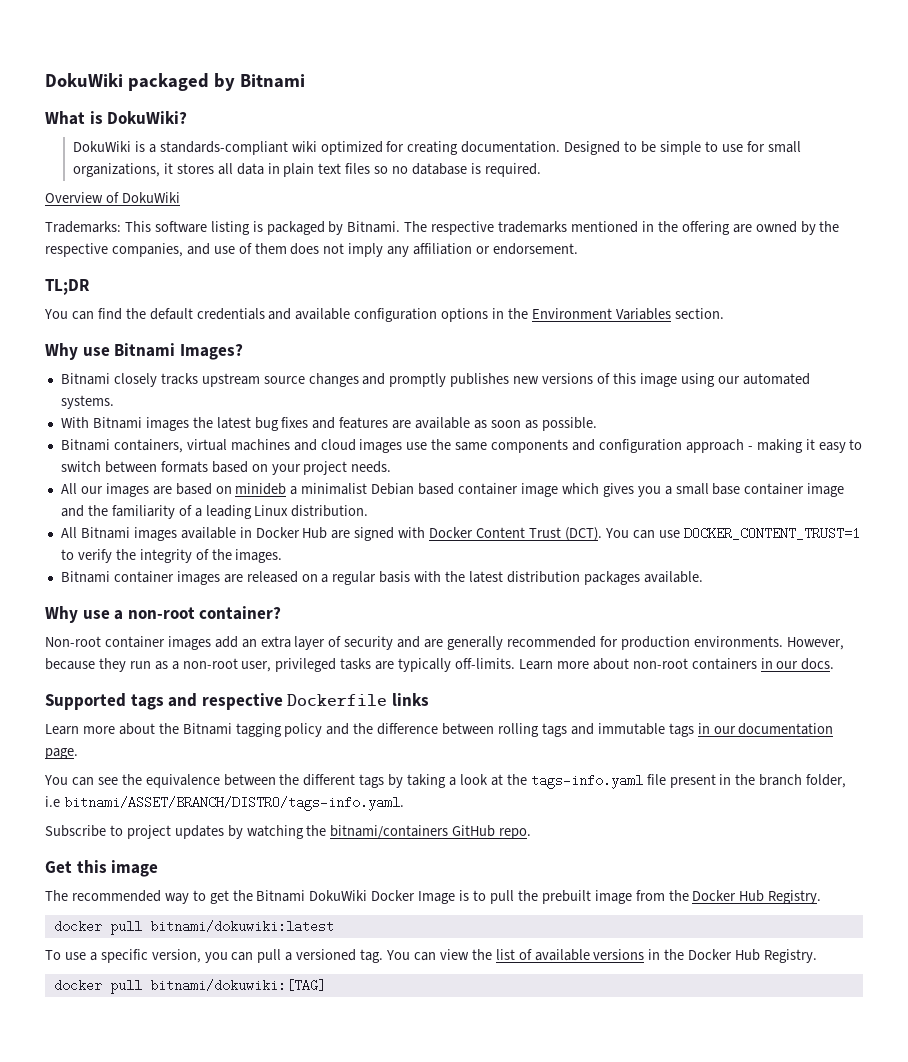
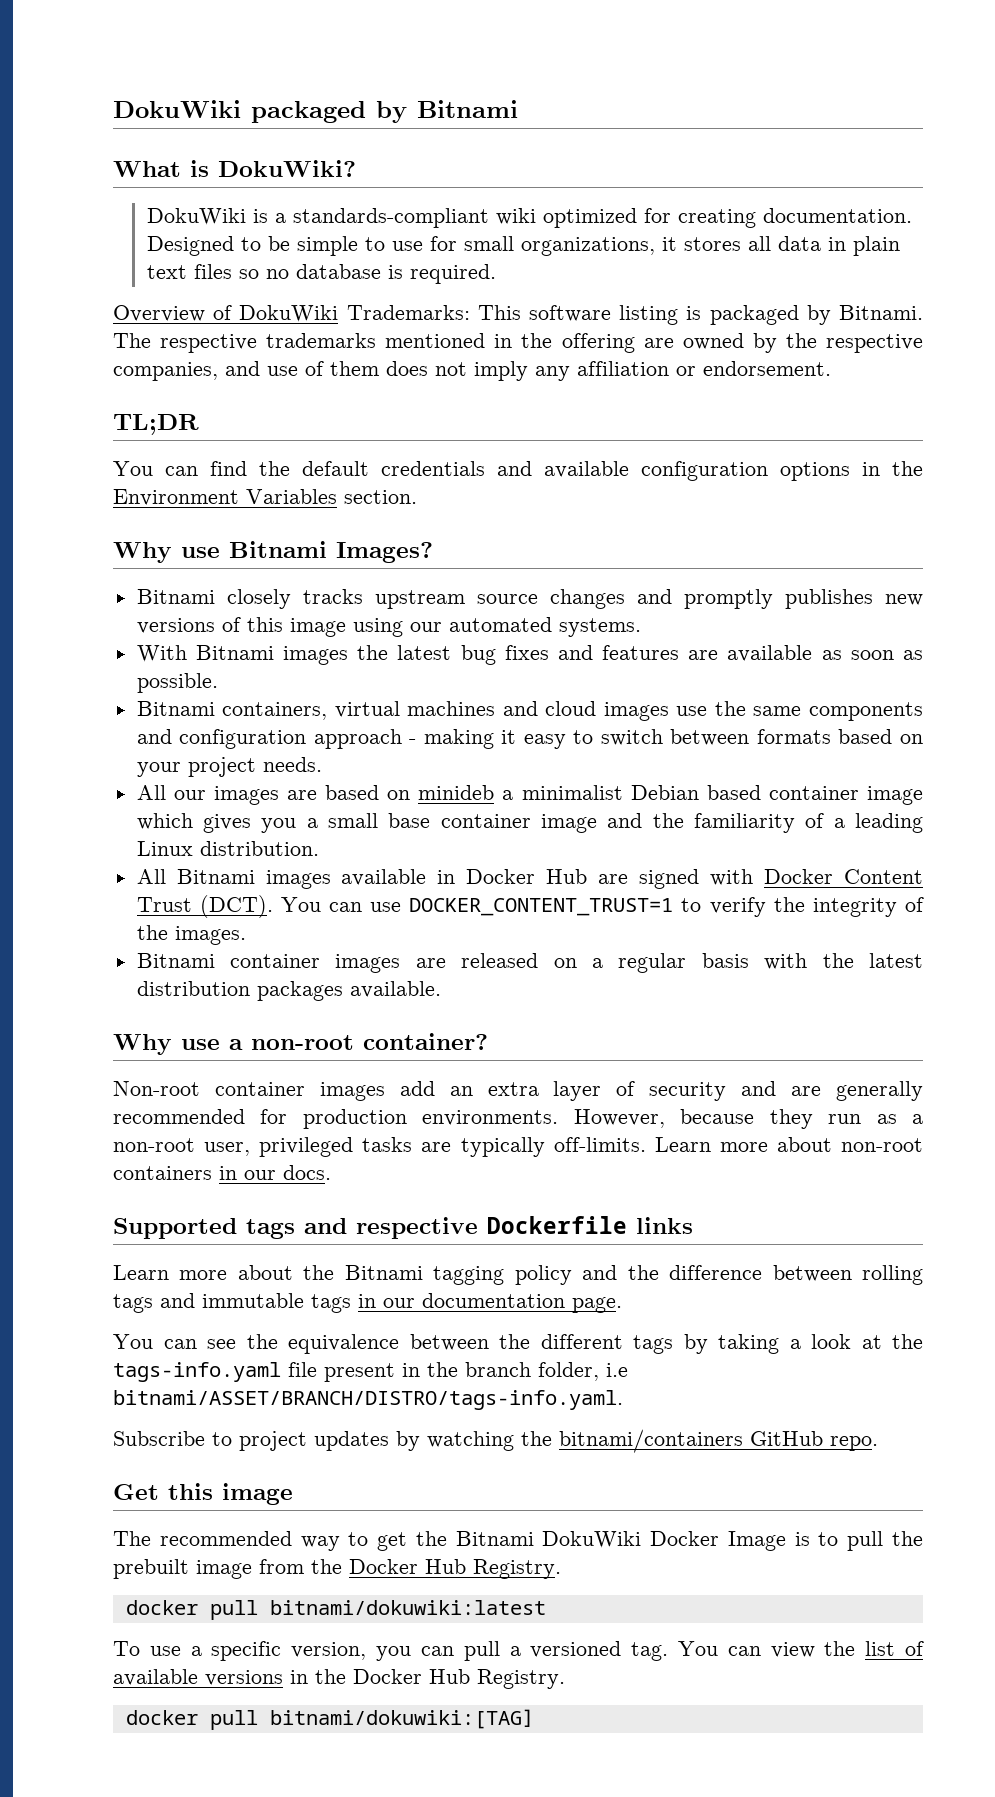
(180, 197) // -> (339, 313) none

